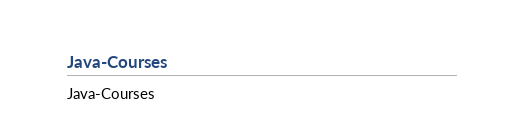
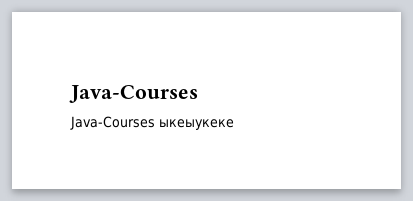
(155, 93) none -> [159,119,234,130] ыкеыукеке

